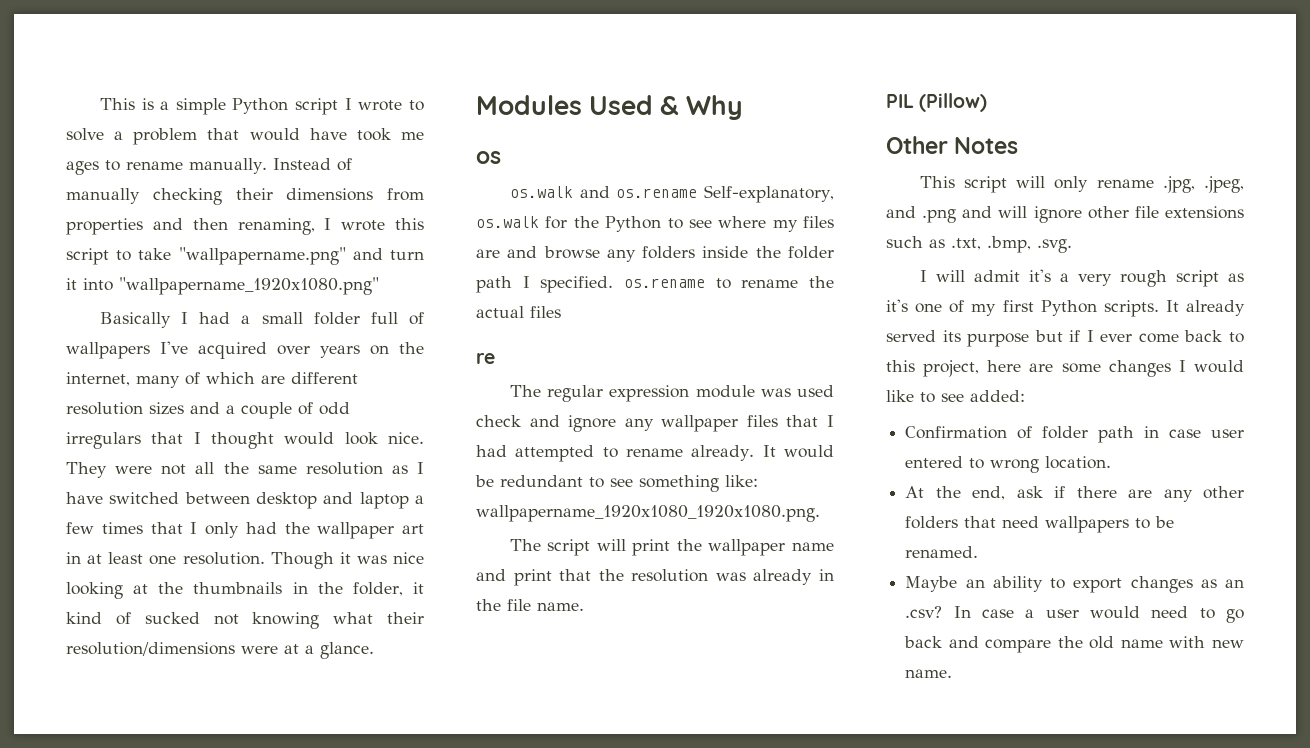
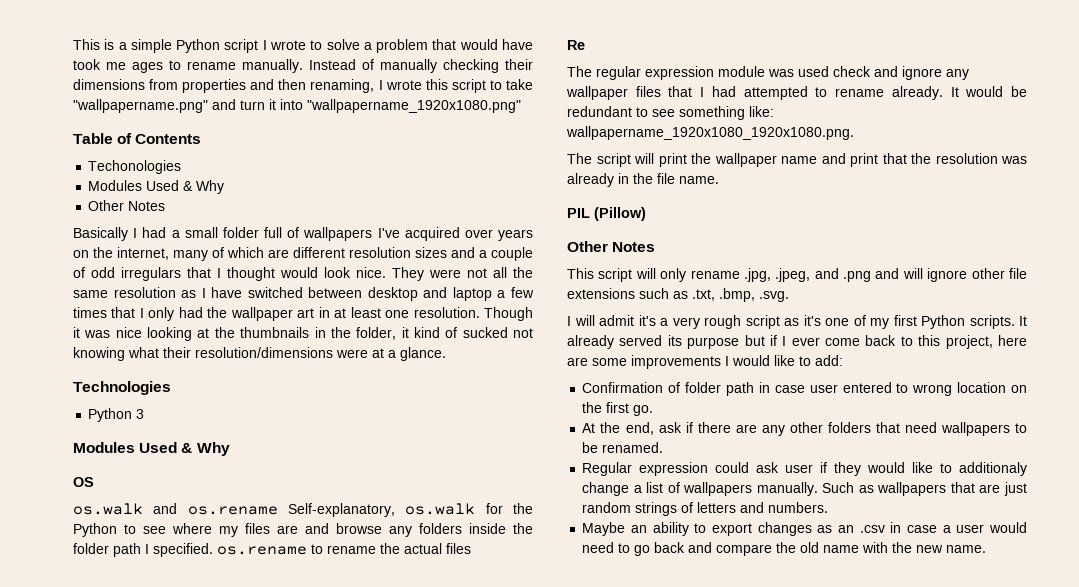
(379, 286) none -> [73,133,202,144] [88,160,182,174] [88,180,225,194] [88,200,166,211] // Table of Contents // Techonologies // Modules Used & Why // Other Notes
[476,95,744,120] [476,151,501,164] // Modules Used & Why // os -> [73,381,171,395] [88,408,145,422] [73,442,230,456] [73,477,94,487] // Technologies // Python 3 // Modules Used & Why // OS
[476,353,495,364] re -> [567,40,585,50] Re
[1108,360,1171,377] changes -> [631,355,721,369] improvements
[941,390,1025,402] see added: -> [815,355,843,366] add:
[1045,456,1112,469] location. -> [957,382,1027,393] [582,402,654,416] location on the first go.
(979, 552) none -> [582,462,1027,476] [582,482,1027,496] [582,502,829,516] // Regular expression could ask user if they would like to additionaly change a list of wallpapers manually. Such as wallpapers that are just random strings of letters and numbers.
[905,606,971,618] .csv? In -> [859,522,902,533] .csv in
(1206, 642) none -> [892,542,913,553] the

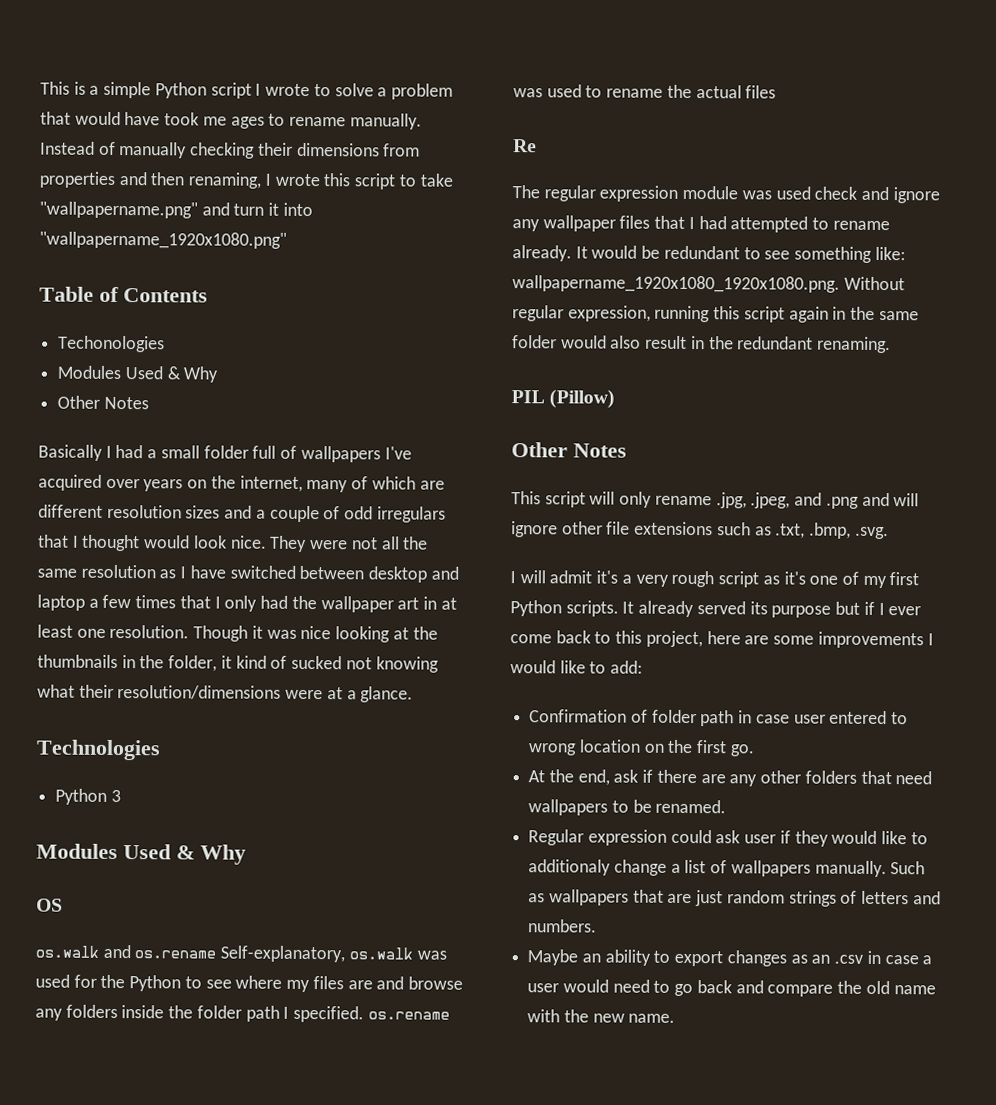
(476, 509) none -> [416,950,447,960] [35,974,70,988] was used
(307, 550) none -> [513,84,582,98] was used
[567,153,1027,167] [567,173,719,187] // The script will print the wallpaper name and print that the resolution was already in the file name. -> [843,276,905,291] [512,305,919,323] [512,335,892,354] Without regular expression, running this script again in the same folder would also result in the redundant renaming.

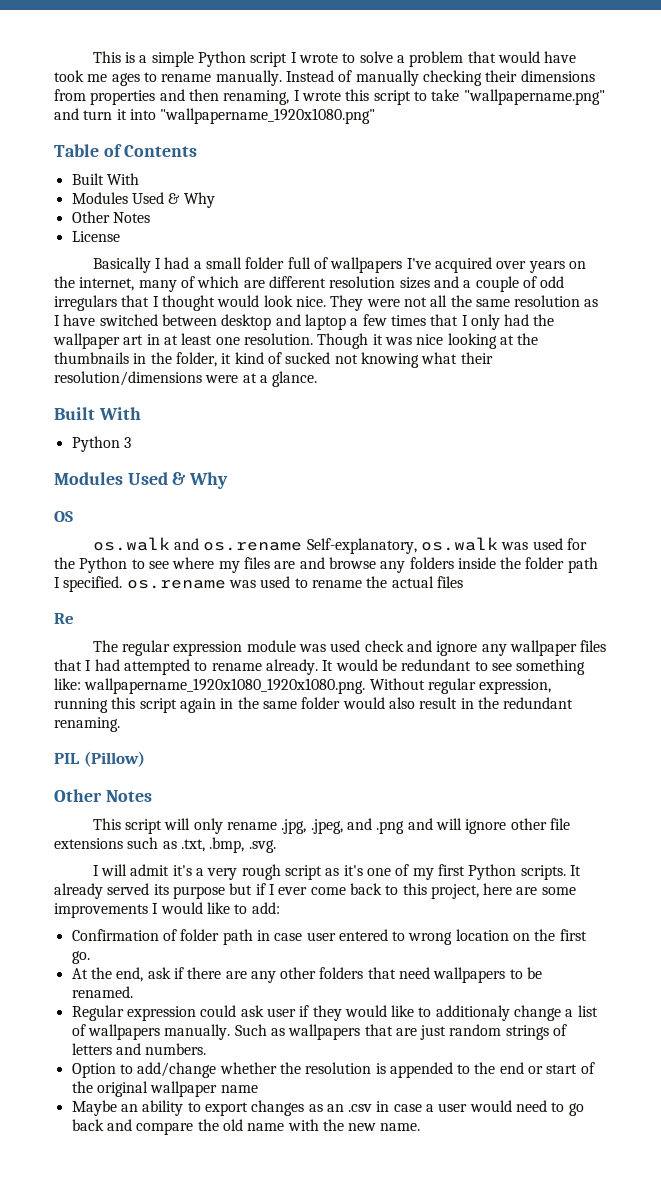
[58,335,166,353] Techonologies -> [71,173,139,185] Built With
(149, 403) none -> [71,231,120,242] // License
[36,739,161,761] Technologies -> [54,407,141,420] Built With
(598, 926) none -> [71,1062,595,1078] [71,1081,258,1097] // Option to add/change whether the resolution is appended to the end or start of the original wallpaper name

